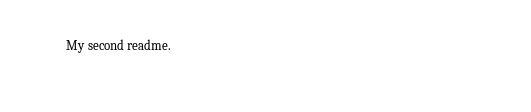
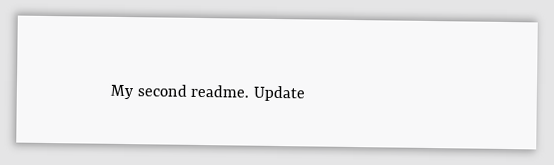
(172, 44) none -> [253,85,306,102] Update

